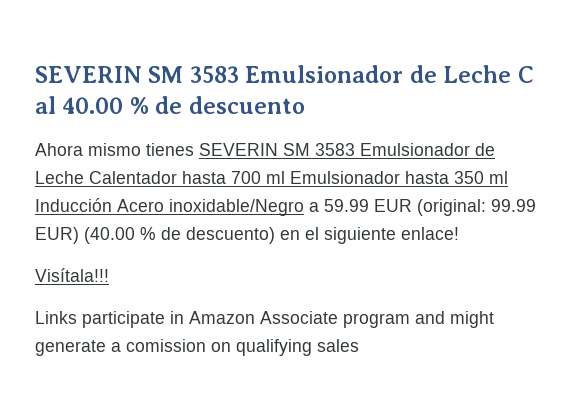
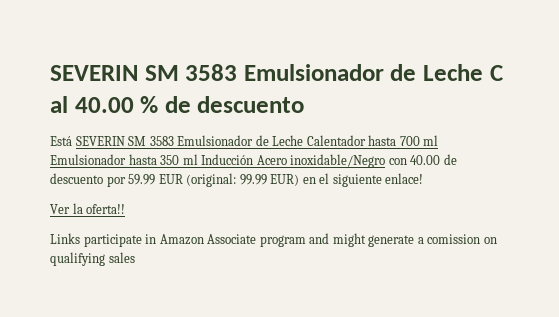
[35,143,194,156] Ahora mismo tienes -> [50,136,72,146] Está
[309,202,319,212] a -> [388,154,457,165] [50,173,126,187] con 40.00 de descuento por
[84,227,275,244] (40.00 % de descuento) -> (300, 180) none
[35,268,109,282] Visítala!!! -> [50,203,126,214] Ver la oferta!!

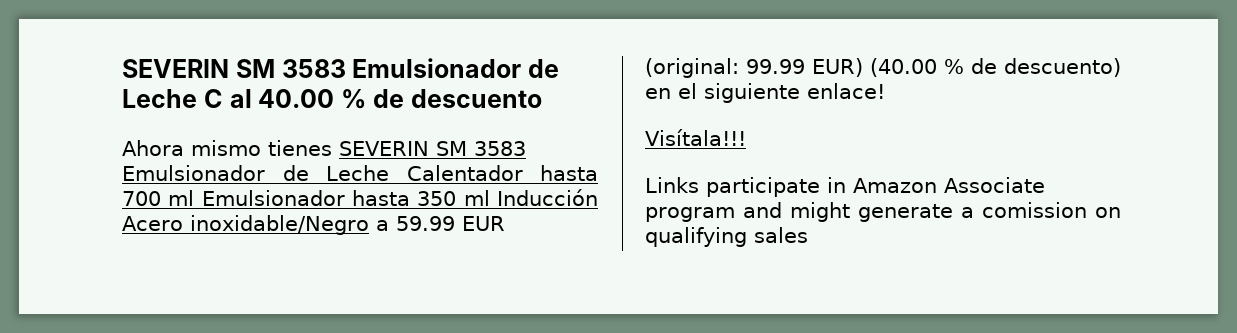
[50,136,72,146] Está -> [122,140,332,156] Ahora mismo tienes
[388,154,457,165] [50,173,126,187] con 40.00 de descuento por -> [375,220,389,231] a
(300, 180) none -> [870,58,1121,77] (40.00 % de descuento)
[50,203,126,214] Ver la oferta!! -> [645,129,746,146] Visítala!!!

